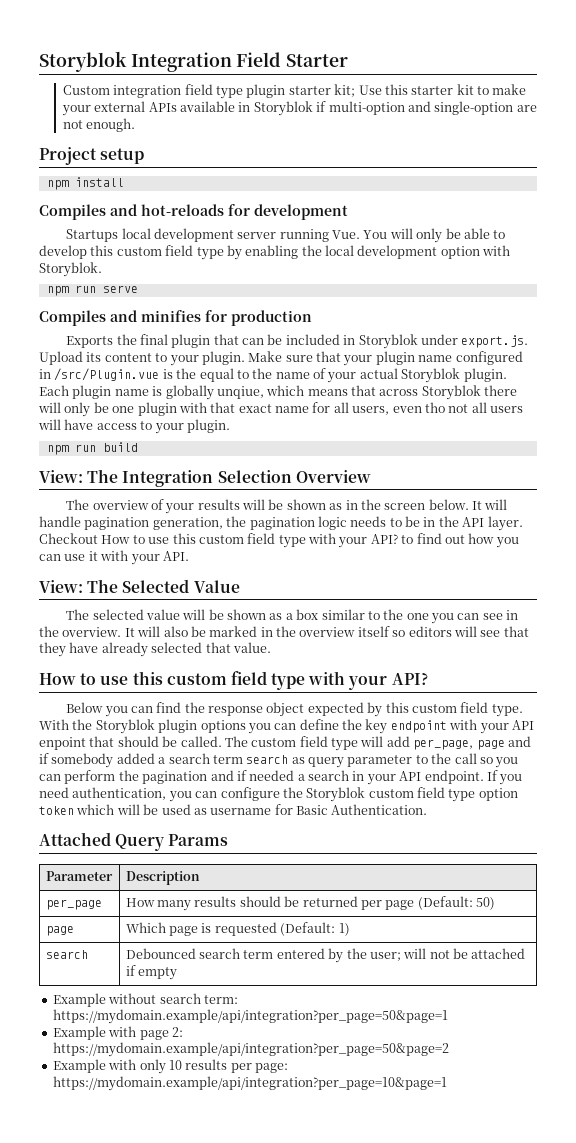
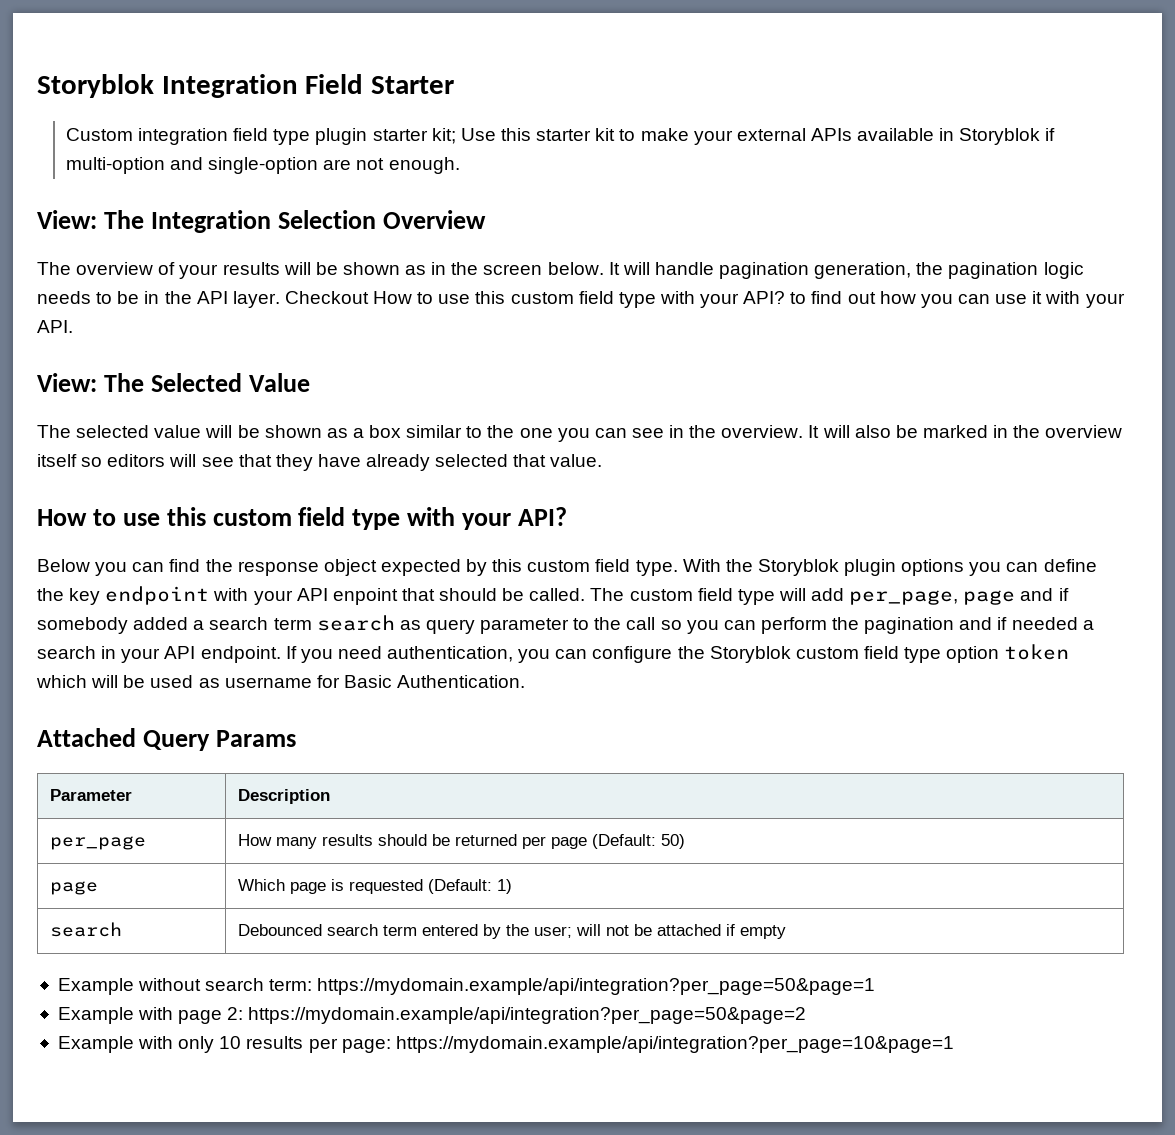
[39,147,145,165] [46,177,124,190] [39,204,348,220] [66,228,506,243] [39,245,511,260] [39,262,102,277] [46,285,138,296] [39,310,312,326] [66,334,529,349] [39,351,523,366] [39,368,507,383] [39,385,518,400] [38,402,523,417] [38,419,230,434] [46,442,138,455] // Project setup // npm install // Compiles and hot-reloads for development // Startups local development server running Vue. You will only be able to develop this custom field type by enabling the local development option with Storyblok. // npm run serve // Compiles and minifies for production // Exports the final plugin that can be included in Storyblok under export.js. Upload its content to your plugin. Make sure that your plugin name configured in /src/Plugin.vue is the equal to the name of your actual Storyblok plugin. Each plugin name is globally unqiue, which means that across Storyblok there will only be one plugin with that exact name for all users, even tho not all users will have access to your plugin. // npm run build -> (460, 165) none

